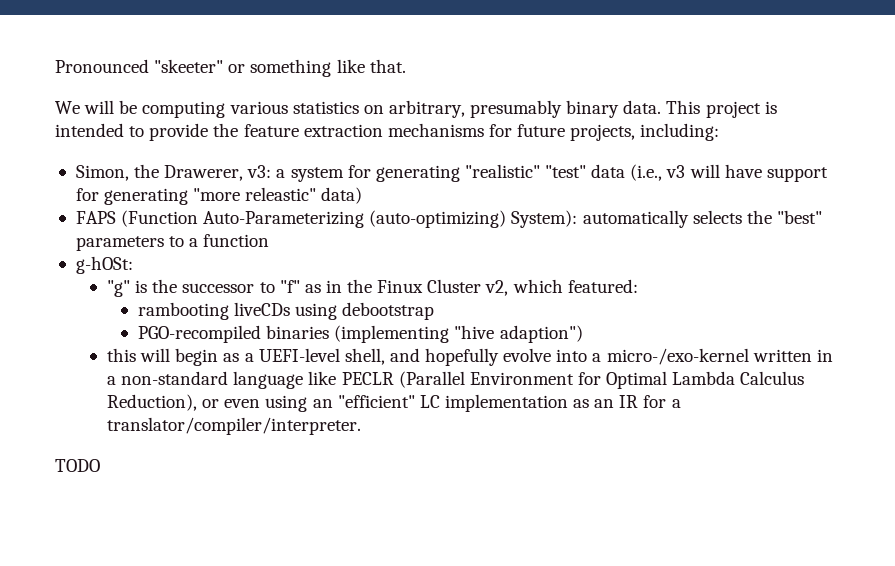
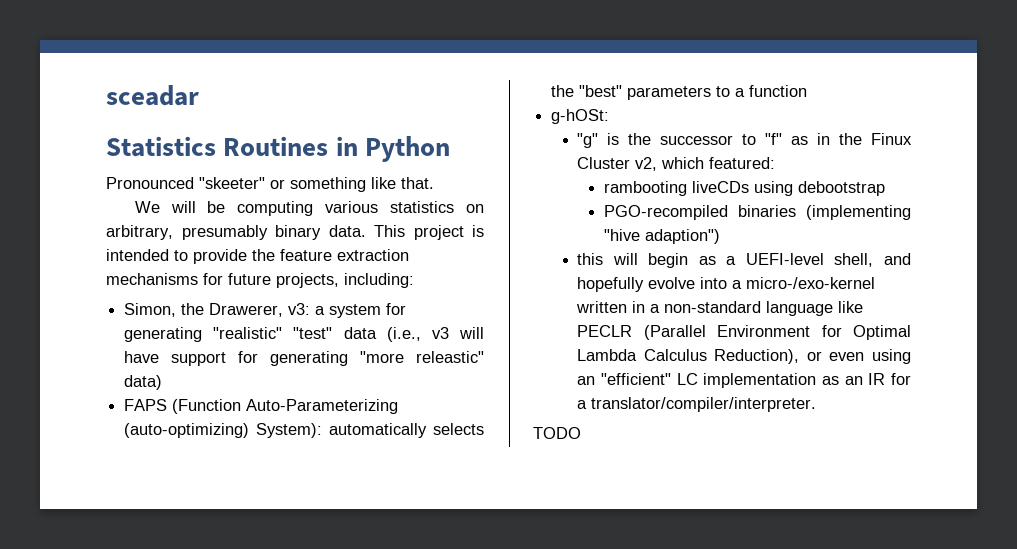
(55, 66) none -> [106,85,199,106] [106,136,450,162] sceadar // Statistics Routines in Python //

